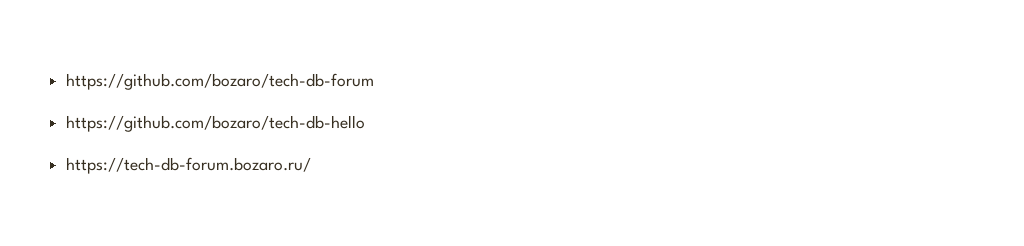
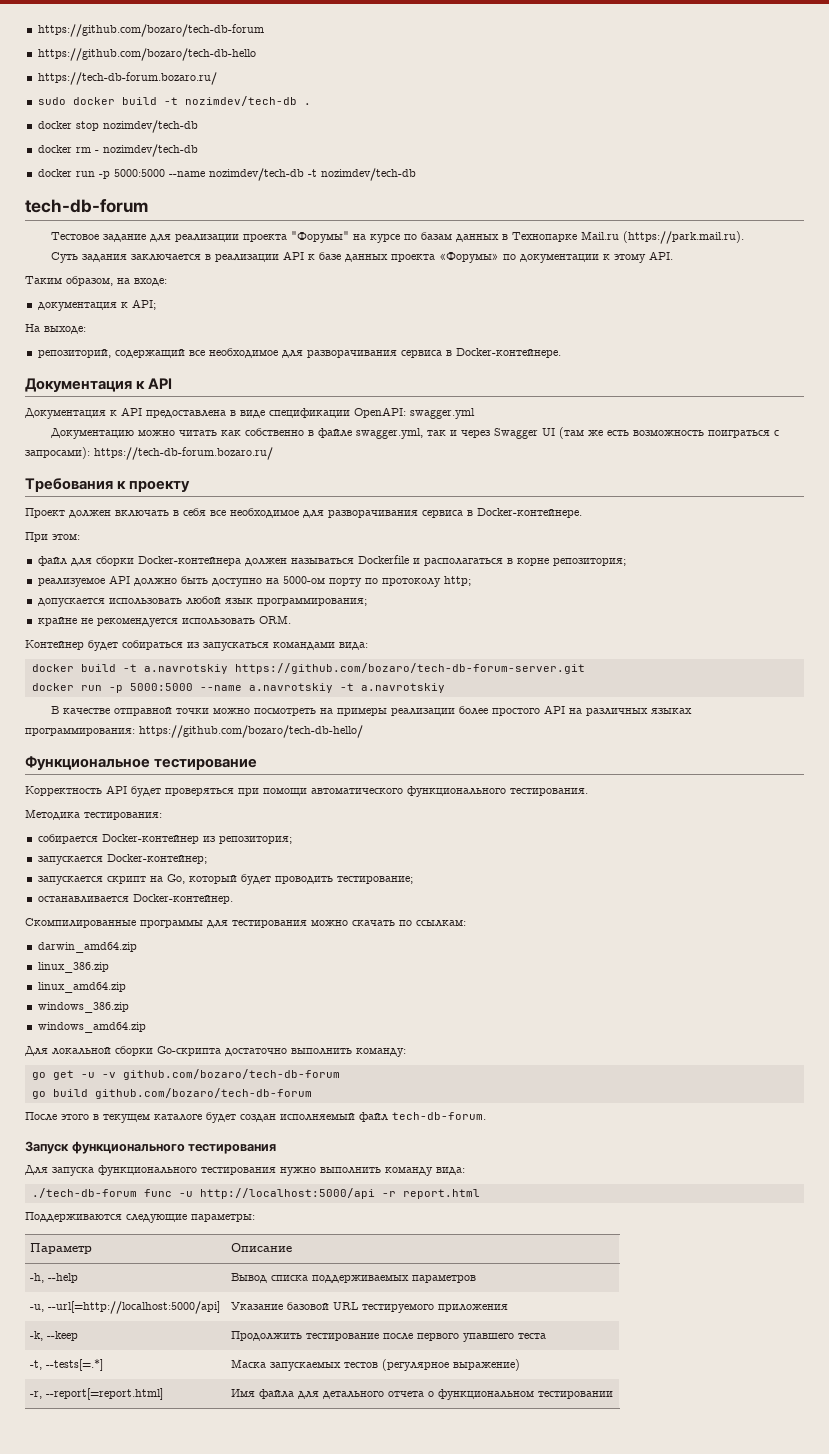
(312, 165) none -> [37,96,311,106] [37,120,198,133] [37,144,198,157] [37,168,416,181] [25,199,148,213] [50,231,744,244] [50,251,673,263] [25,276,167,286] [37,299,156,311] [25,324,86,334] [37,348,561,358] [25,378,173,392] [25,407,475,419] [50,427,779,439] [25,447,273,460] [25,478,191,492] [25,508,582,518] [25,532,80,542] [37,555,626,566] [37,575,471,587] [37,596,367,607] [37,615,291,627] [25,640,368,651] [31,663,585,674] [31,683,445,693] [50,705,692,716] [25,725,363,738] [25,756,258,770] [25,785,588,797] [25,809,162,820] [37,834,292,844] [37,854,207,865] [37,874,413,885] [37,894,233,904] [25,918,466,928] [37,942,137,953] [37,962,109,973] [37,982,126,993] [37,1002,129,1013] [37,1022,146,1033] [25,1046,406,1057] [31,1069,340,1080] [31,1088,312,1099] [25,1112,486,1123] [25,1141,277,1154] [25,1165,465,1176] [31,1188,480,1199] [25,1212,255,1223] [30,1243,93,1254] [231,1243,293,1252] [30,1273,79,1283] [231,1273,477,1283] [30,1301,221,1314] [231,1302,509,1313] [30,1331,79,1341] [231,1331,547,1342] [30,1359,104,1371] [231,1359,521,1371] [30,1388,164,1400] [231,1389,614,1400] // sudo docker build -t nozimdev/tech-db . // docker stop nozimdev/tech-db // docker rm - nozimdev/tech-db // docker run -p 5000:5000 --name nozimdev/tech-db -t nozimdev/tech-db // tech-db-forum // Тестовое задание для реализации проекта "Форумы" на курсе по базам данных в Технопарке Mail.ru (https://park.mail.ru). // Суть задания заключается в реализации API к базе данных проекта «Форумы» по документации к этому API. // Таким образом, на входе: // документация к API; // На выходе: // репозиторий, содержащий все необходимое для разворачивания сервиса в Docker-контейнере. // Документация к API // Документация к API предоставлена в виде спецификации OpenAPI: swagger.yml // Документацию можно читать как собственно в файле swagger.yml, так и через Swagger UI (там же есть возможность поиграться с запросами): https://tech-db-forum.bozaro.ru/ // Требования к проекту // Проект должен включать в себя все необходимое для разворачивания сервиса в Docker-контейнере. // При этом: // файл для сборки Docker-контейнера должен называться Dockerfile и располагаться в корне репозитория; // реализуемое API должно быть доступно на 5000-ом порту по протоколу http; // допускается использовать любой язык программирования; // крайне не рекомендуется использовать ORM. // Контейнер будет собираться из запускаться командами вида: // docker build -t a.navrotskiy https://github.com/bozaro/tech-db-forum-server.git // docker run -p 5000:5000 --name a.navrotskiy -t a.navrotskiy // В качестве отправной точки можно посмотреть на примеры реализации более простого API на различных языках программирования: https://github.com/bozaro/tech-db-hello/ // Функциональное тестирование // Корректность API будет проверяться при помощи автоматического функционального тестирования. // Методика тестирования: // собирается Docker-контейнер из репозитория; // запускается Docker-контейнер; // запускается скрипт на Go, который будет проводить тестирование; // останавливается Docker-контейнер. // Скомпилированные программы для тестирования можно скачать по ссылкам: // darwin_amd64.zip // linux_386.zip // linux_amd64.zip // windows_386.zip // windows_amd64.zip // Для локальной сборки Go-скрипта достаточно выполнить команду: // go get -u -v github.com/bozaro/tech-db-forum // go build github.com/bozaro/tech-db-forum // После этого в текущем каталоге будет создан исполняемый файл tech-db-forum. // Запуск функционального тестирования // Для запуска функционального тестирования нужно выполнить команду вида: // ./tech-db-forum func -u http://localhost:5000/api -r report.html // Поддерживаются следующие параметры: // Параметр | Описание // -h, --help | Вывод списка поддерживаемых параметров // -u, --url[=http://localhost:5000/api] | Указание базовой URL тестируемого приложения // -k, --keep | Продолжить тестирование после первого упавшего теста // -t, --tests[=.*] | Маска запускаемых тестов (регулярное выражение) // -r, --report[=report.html] | Имя файла для детального отчета о функциональном тестировании

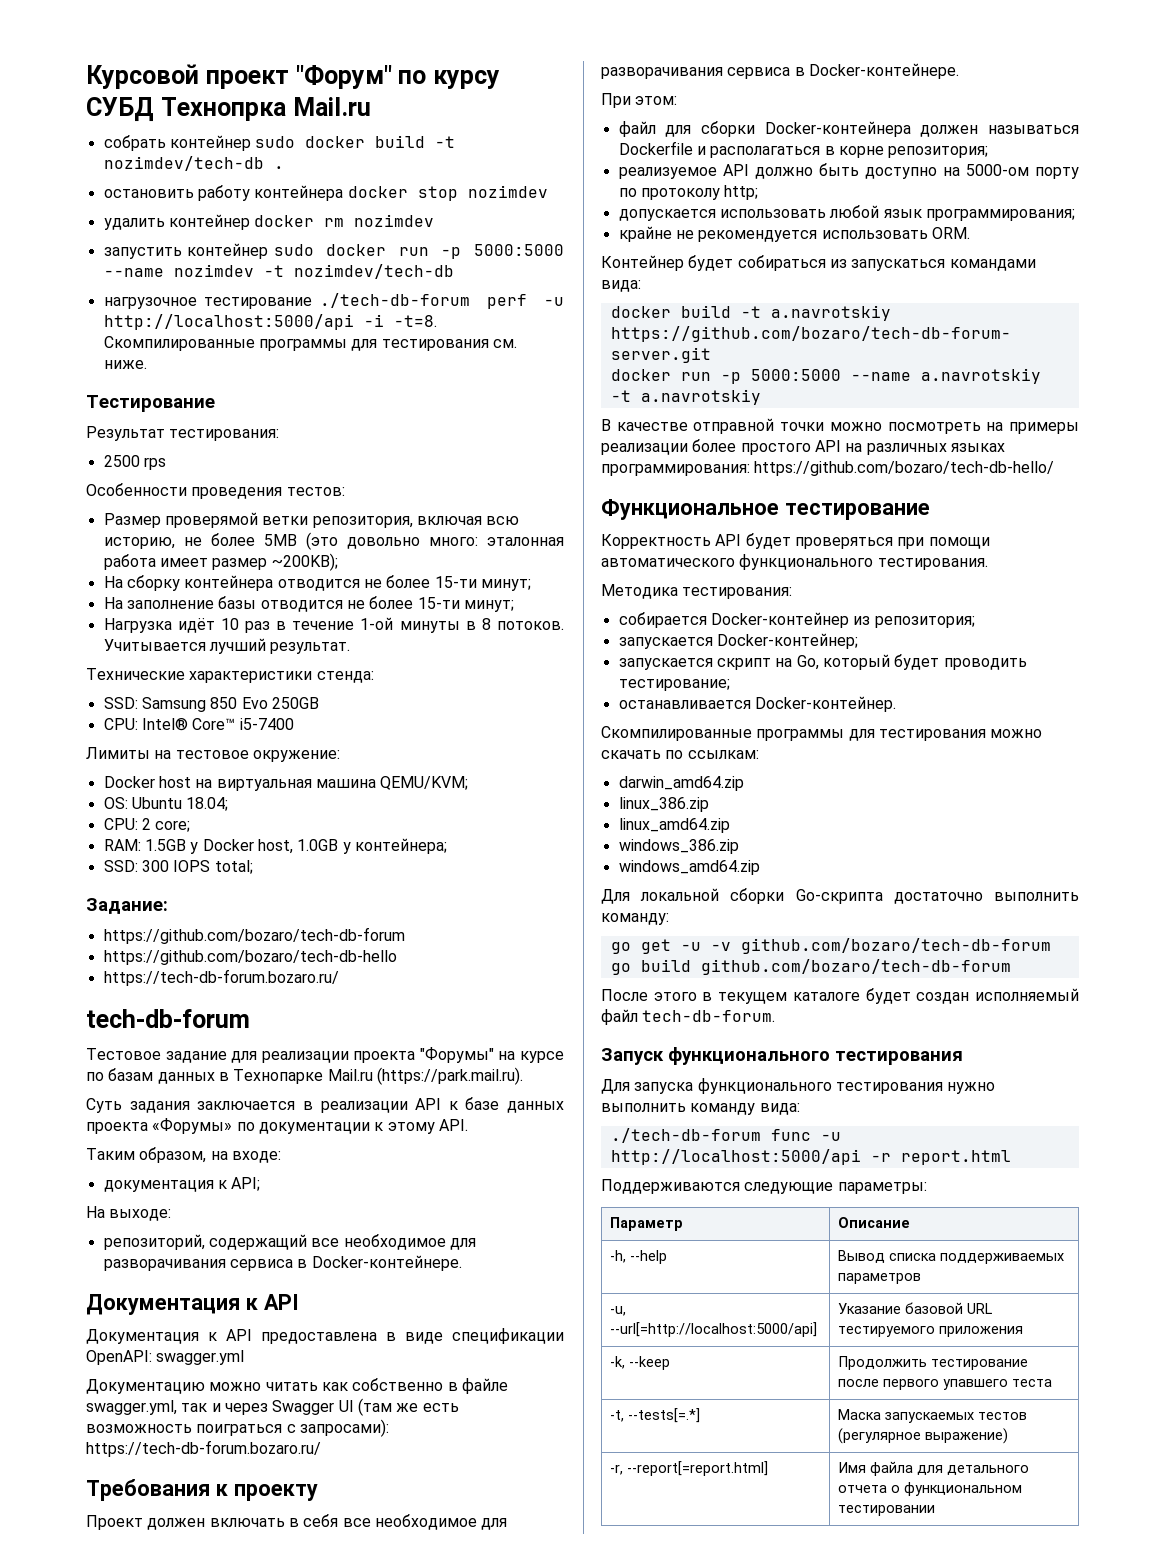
[37,24,264,37] [37,48,256,61] [37,72,217,85] https://github.com/bozaro/tech-db-forum // https://github.com/bozaro/tech-db-hello // https://tech-db-forum.bozaro.ru/ // -> [86,64,500,89] [86,97,371,122] [103,135,251,151] Курсовой проект "Форум" по курсу СУБД Технопрка Mail.ru // собрать контейнер
[37,120,198,133] [37,144,198,157] [37,168,416,181] docker stop nozimdev/tech-db // docker rm - nozimdev/tech-db // docker run -p 5000:5000 --name nozimdev/tech-db -t nozimdev/tech-db -> [103,185,548,201] [103,214,435,230] [103,243,564,259] [103,264,454,279] [103,293,564,309] [103,314,437,330] [103,336,517,351] [103,360,147,369] [86,395,215,412] [86,426,280,441] [103,455,166,470] [86,483,345,499] [103,512,520,528] [103,532,564,550] [103,553,338,571] [103,575,531,591] [103,596,514,612] [103,617,564,633] [103,638,351,654] [86,668,374,683] [103,697,319,712] [103,717,294,731] [86,747,340,762] [103,776,469,791] [103,797,229,811] [103,818,191,832] [103,838,447,854] [103,860,253,874] [86,898,168,914] [103,927,405,944] [103,950,397,965] [103,969,339,986] остановить работу контейнера docker stop nozimdev // удалить контейнер docker rm nozimdev // запустить контейнер sudo docker run -p 5000:5000 --name nozimdev -t nozimdev/tech-db // нагрузочное тестирование ./tech-db-forum perf -u http://localhost:5000/api -i -t=8. Скомпилированные программы для тестирования см. ниже. // Тестирование // Результат тестирования: // 2500 rps // Особенности проведения тестов: // Размер проверямой ветки репозитория, включая всю историю, не более 5MB (это довольно много: эталонная работа имеет размер ~200KB); // На сборку контейнера отводится не более 15-ти минут; // На заполнение базы отводится не более 15-ти минут; // Нагрузка идёт 10 раз в течение 1-ой минуты в 8 потоков. Учитывается лучший результат. // Технические характеристики стенда: // SSD: Samsung 850 Evo 250GB // CPU: Intel® Core™ i5-7400 // Лимиты на тестовое окружение: // Docker host на виртуальная машина QEMU/KVM; // OS: Ubuntu 18.04; // CPU: 2 core; // RAM: 1.5GB у Docker host, 1.0GB у контейнера; // SSD: 300 IOPS total; // Задание: // https://github.com/bozaro/tech-db-forum // https://github.com/bozaro/tech-db-hello // https://tech-db-forum.bozaro.ru/

